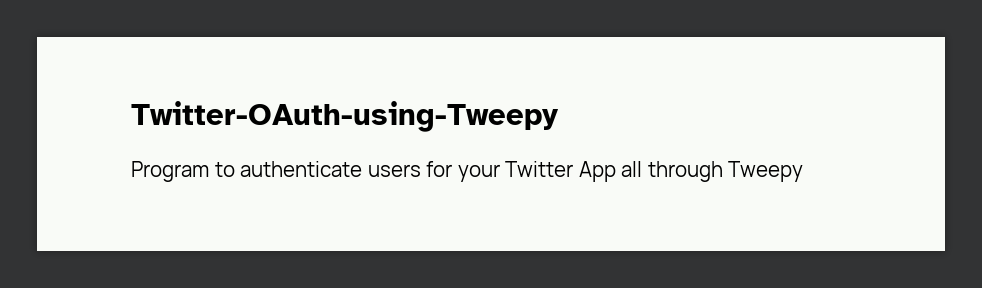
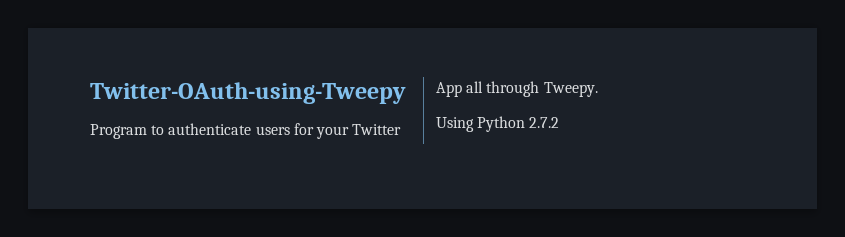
[728,161,804,182] Tweepy -> [543,82,598,97] [436,116,560,132] Tweepy. // Using Python 2.7.2

